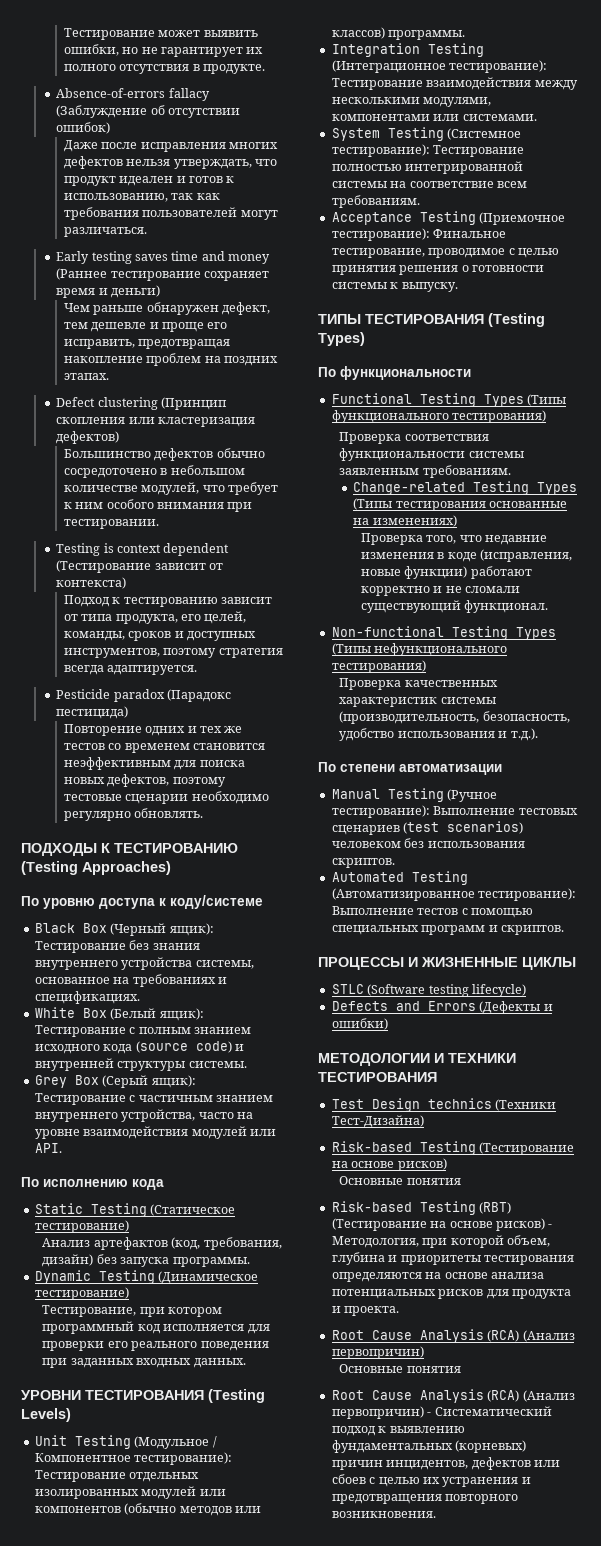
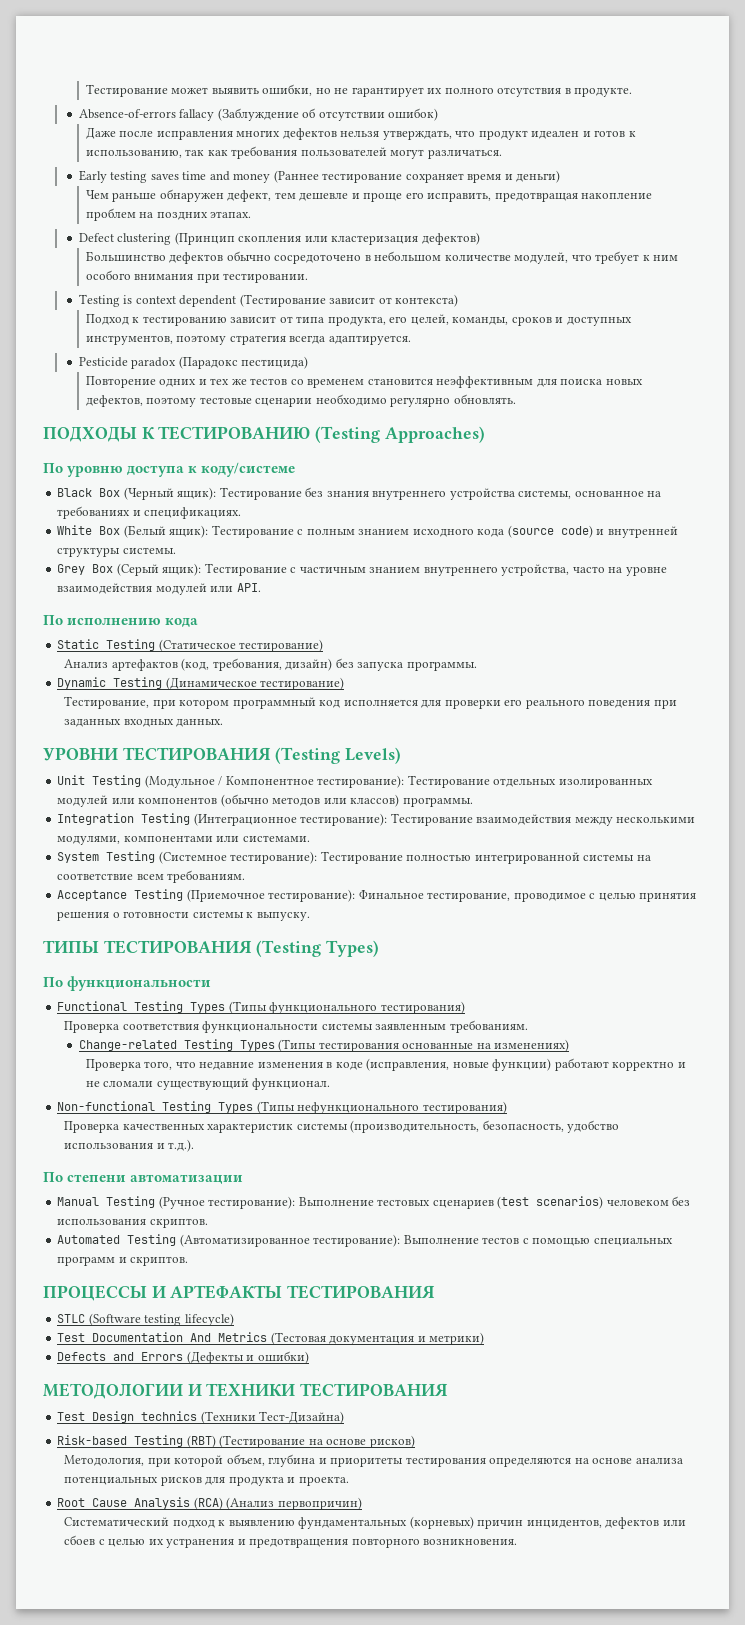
[421,957,576,970] ЖИЗНЕННЫЕ ЦИКЛЫ -> [170,1285,436,1299] АРТЕФАКТЫ ТЕСТИРОВАНИЯ
(526, 990) none -> [57,1332,485,1345] // Test Documentation And Metrics (Тестовая документация и метрики)
(476, 1148) none -> [186,1435,216,1448] (RBT)
[339,1176,461,1185] [331,1201,512,1215] [331,1218,553,1231] Основные понятия // Risk-based Testing (RBT) (Тестирование на основе рисков) - -> (415, 1441) none
[339,1364,461,1373] [331,1389,575,1403] [331,1406,432,1419] Основные понятия // Root Cause Analysis (RCA) (Анализ первопричин) - -> (362, 1503) none

